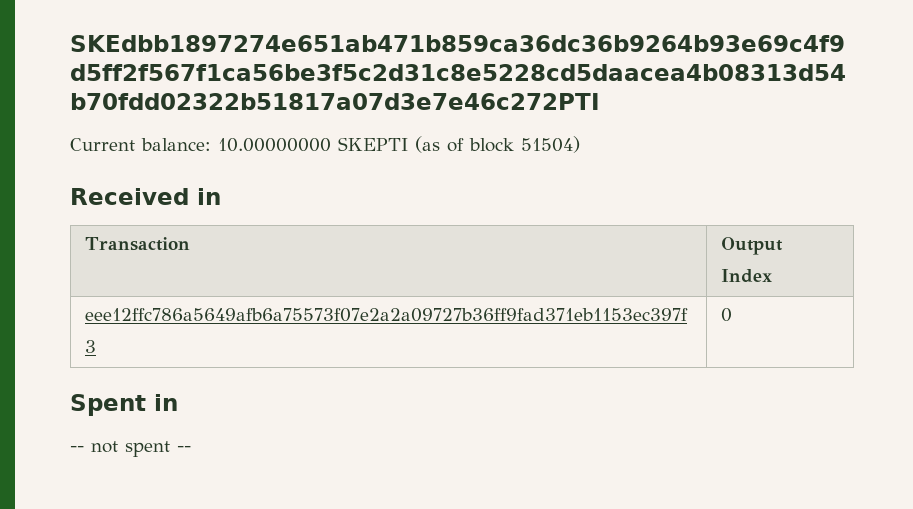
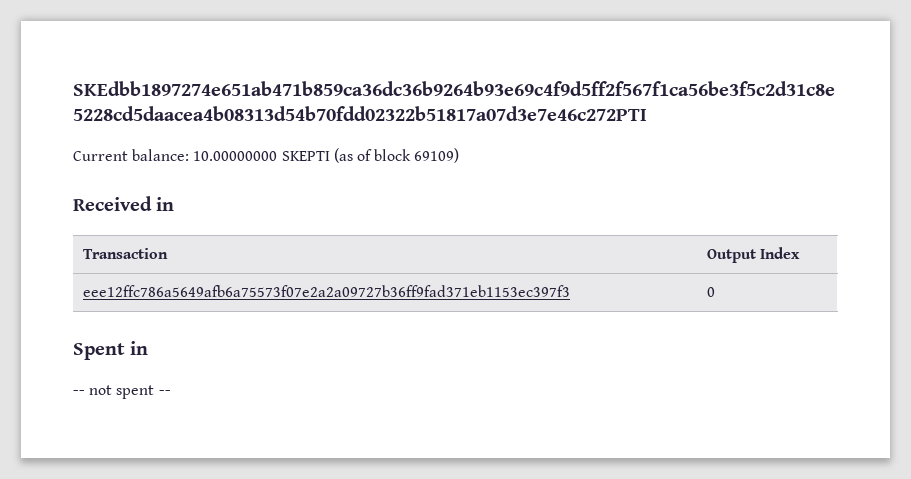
[521,136,580,153] 51504) -> [414,148,460,163] 69109)

